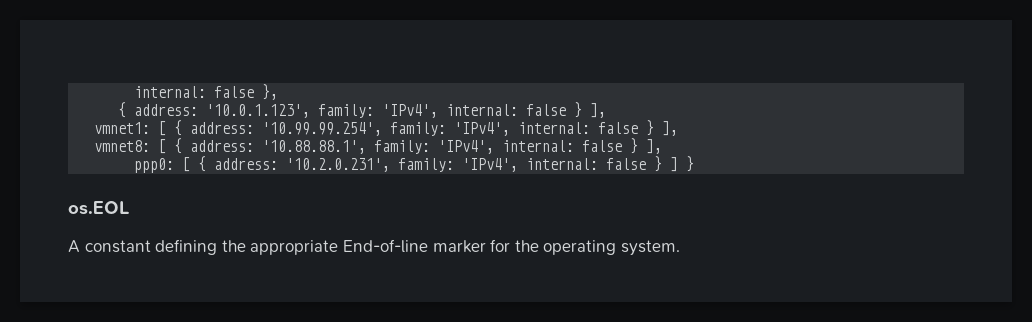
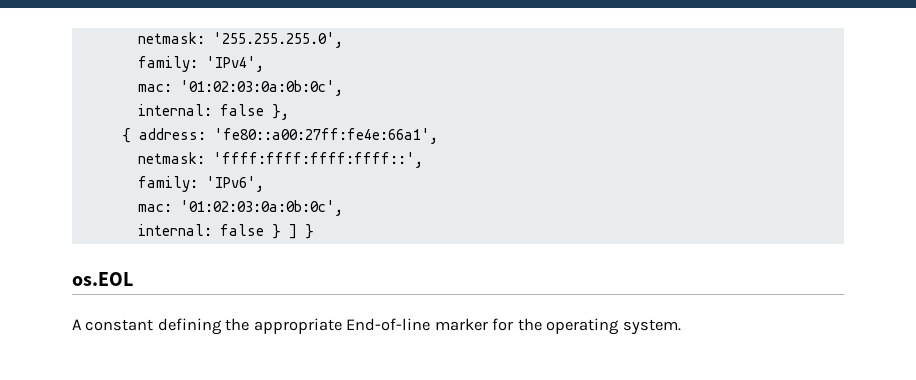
(134, 92) none -> [137,32,343,48] [137,56,264,72] [137,80,343,96] netmask: '255.255.255.0', // family: 'IPv4', // mac: '01:02:03:0a:0b:0c', //
[206,102,607,118] [94,120,679,136] [94,138,663,154] [134,156,519,173] '10.0.1.123', family: 'IPv4', internal: false } ], // vmnet1: [ { address: '10.99.99.254', family: 'IPv4', internal: false } ], // vmnet8: [ { address: '10.88.88.1', family: 'IPv4', internal: false } ], // ppp0: [ { address: '10.2.0.231', family: 'IPv4', -> [213,128,438,144] [137,152,423,168] [137,176,264,192] [137,200,343,216] 'fe80::a00:27ff:fe4e:66a1', // netmask: 'ffff:ffff:ffff:ffff::', // family: 'IPv6', // mac: '01:02:03:0a:0b:0c', //

